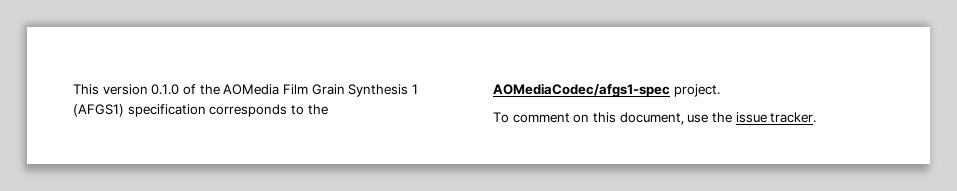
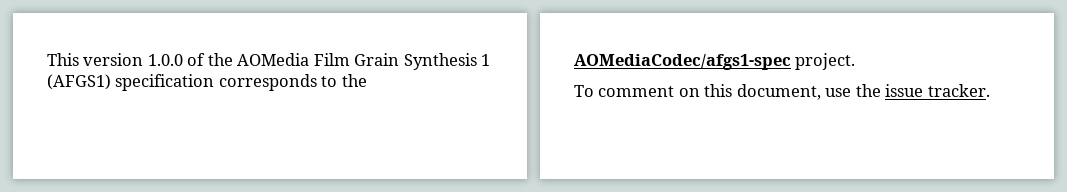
[151,84,180,95] 0.1.0 -> [147,54,183,66] 1.0.0

